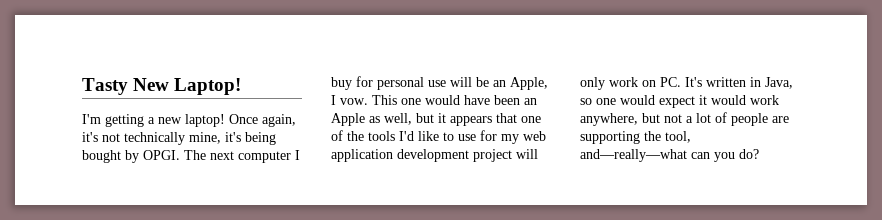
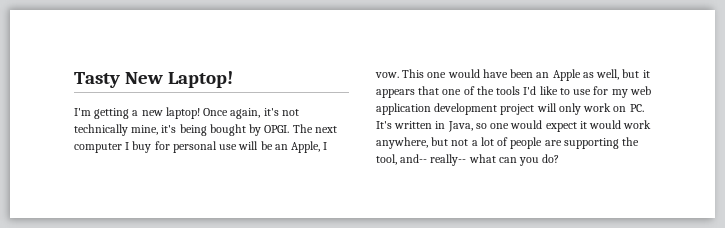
[580,149,687,162] and—really—what -> [400,154,496,166] and-- really-- what

